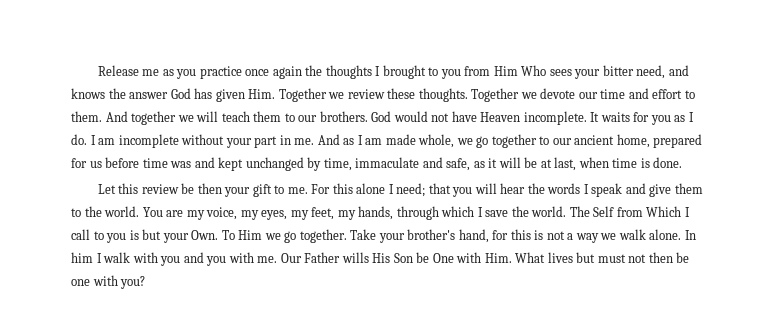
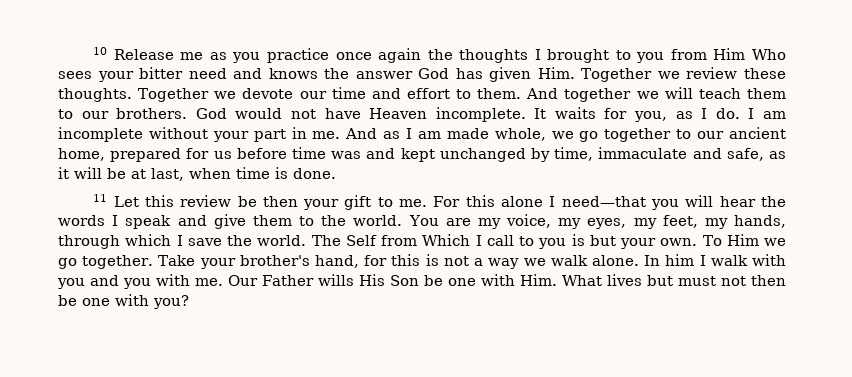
(97, 70) none -> [93,47,108,55] 10
[636,65,666,79] need, -> [188,68,227,79] need
[650,115,671,125] you -> [634,111,668,122] you,
(683, 162) none -> [93,194,108,202] 11
[396,183,451,197] need; that -> [561,196,646,207] need—that
[191,230,219,240] Own. -> [660,238,698,246] own.
[432,253,454,263] One -> [447,278,476,286] one

